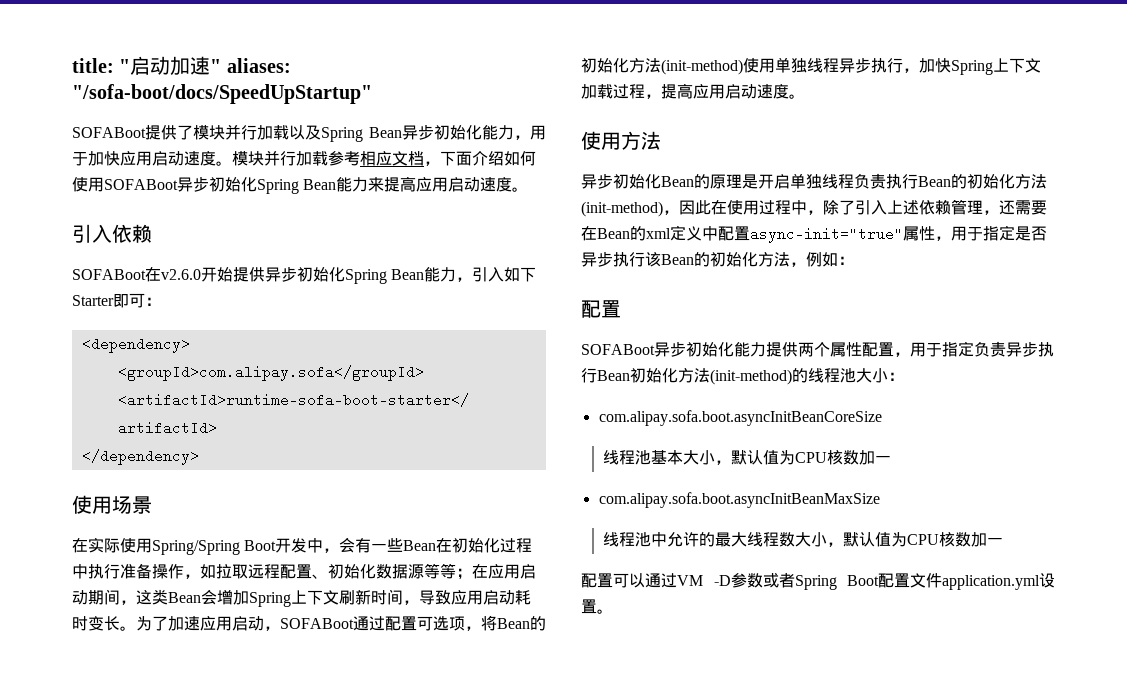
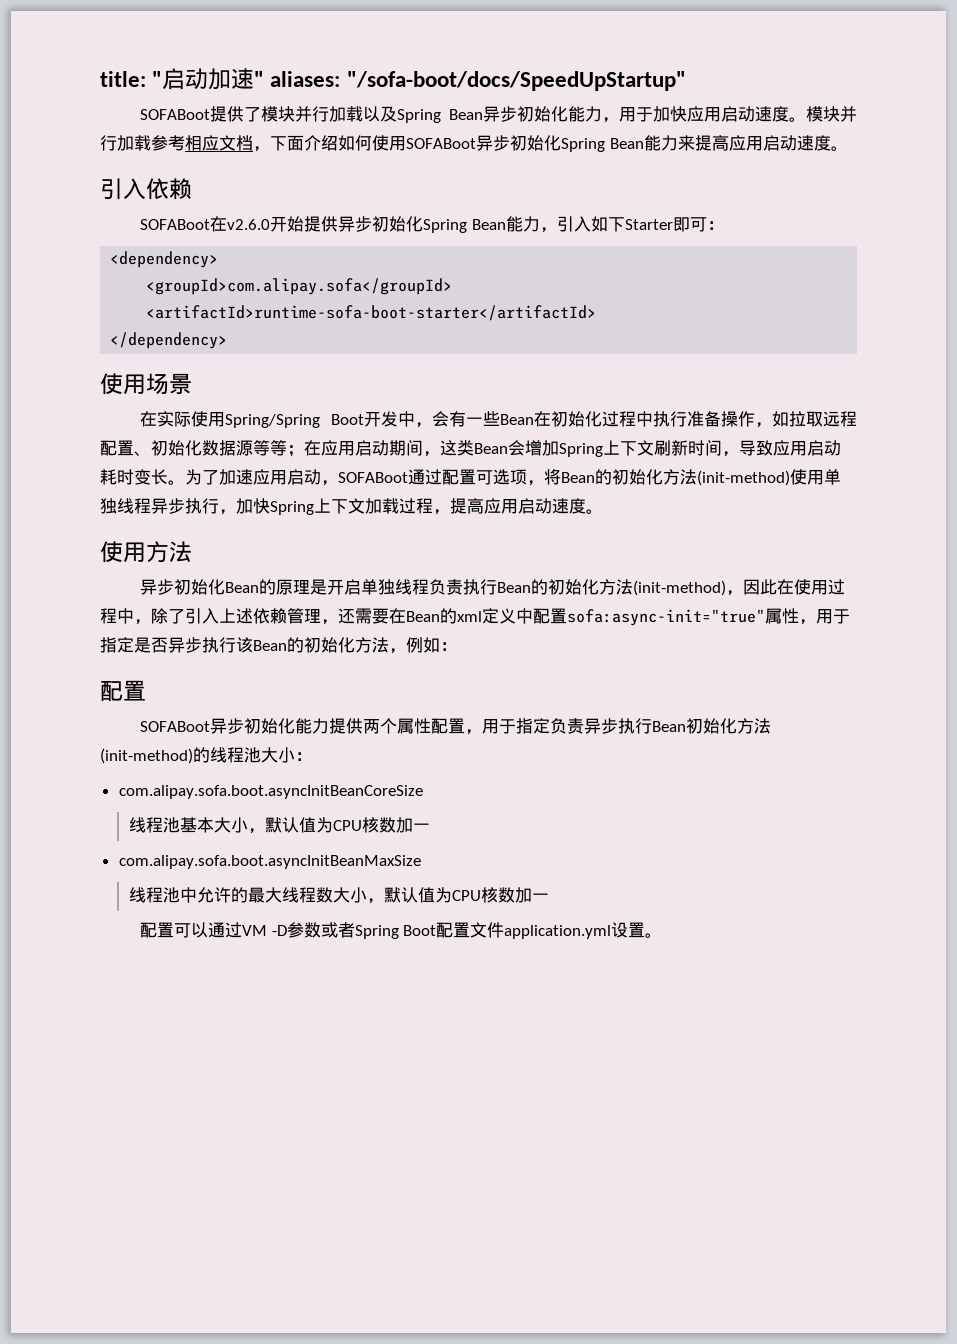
[750,227,903,243] async-init="true" -> [567,609,765,626] sofa:async-init="true"

